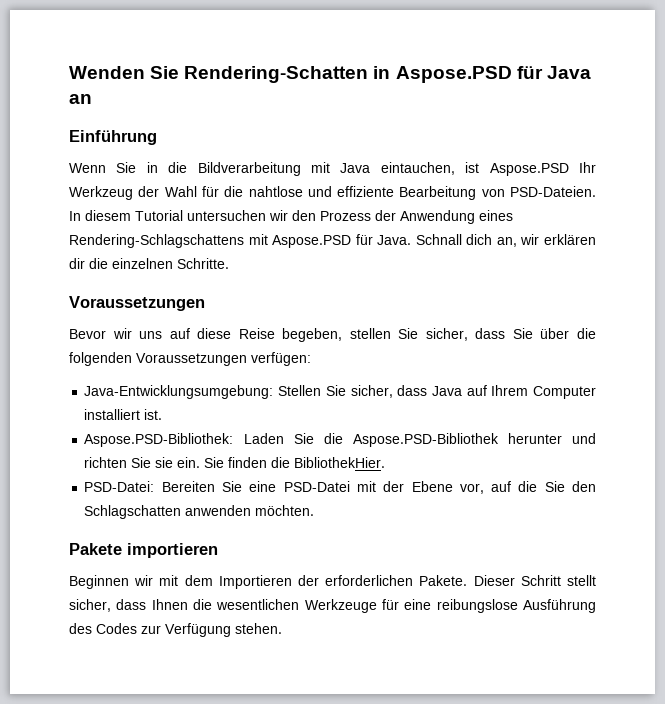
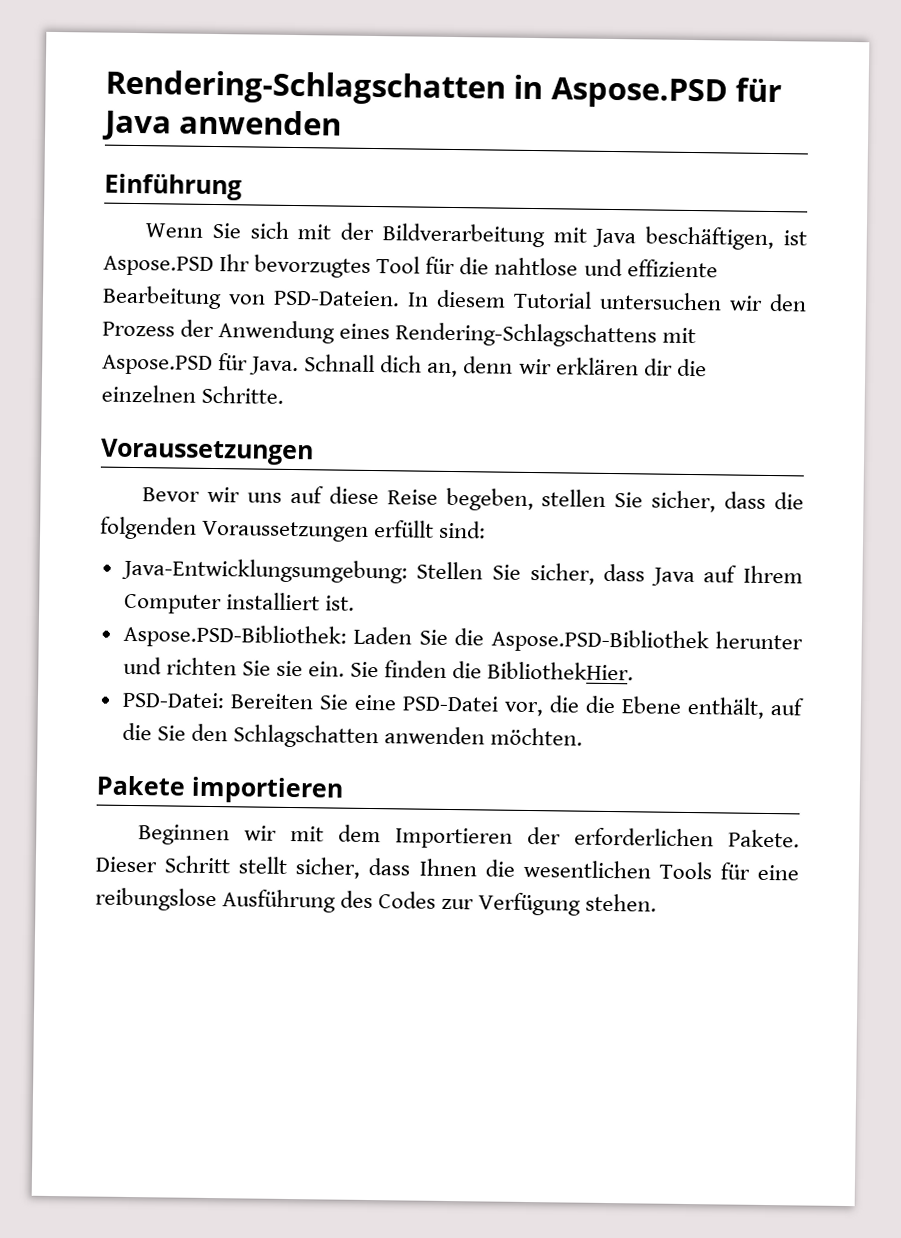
[69,66,369,83] Wenden Sie Rendering-Schatten -> [105,69,506,106] Rendering-Schlagschatten
[69,94,92,104] an -> [179,109,343,136] anwenden
[146,162,188,173] in die -> [249,221,375,241] sich mit der
[380,162,455,175] eintauchen, -> [645,226,775,251] beschäftigen,
[69,186,197,200] Werkzeug der Wahl -> [254,254,421,278] bevorzugtes Tool
(517, 242) none -> [463,356,514,374] denn
[512,328,570,339] Sie über -> (767, 500) none
[251,352,311,366] verfügen: -> [374,520,487,539] erfüllt sind:
[356,481,484,494] mit der Ebene vor, -> [503,695,765,719] vor, die die Ebene enthält,
[304,599,377,613] Werkzeuge -> [658,861,712,880] Tools

